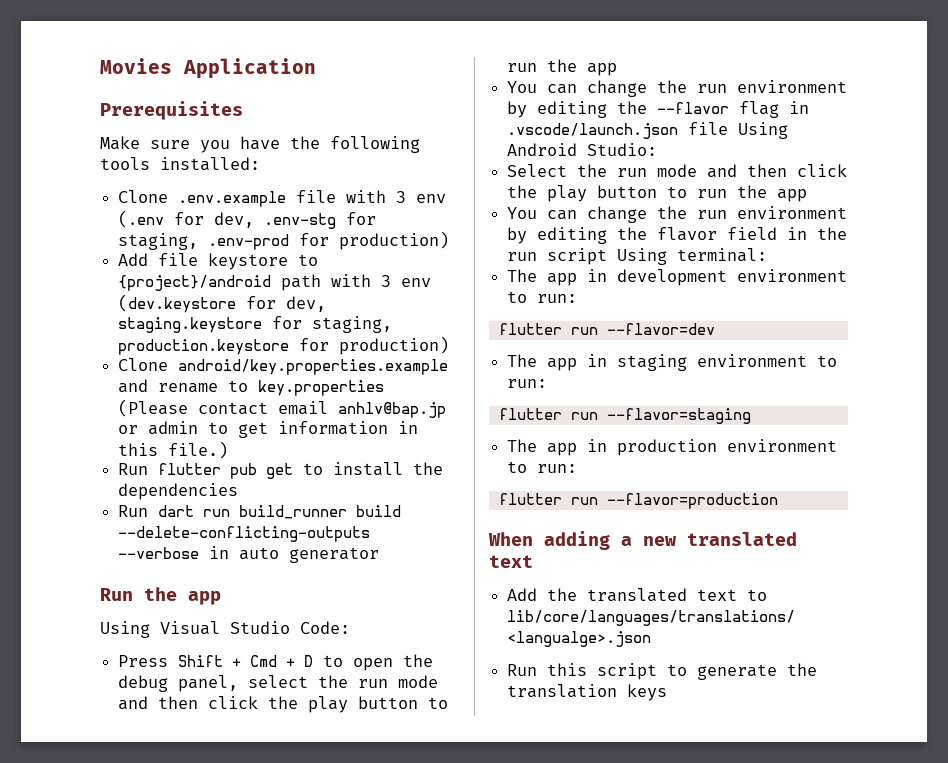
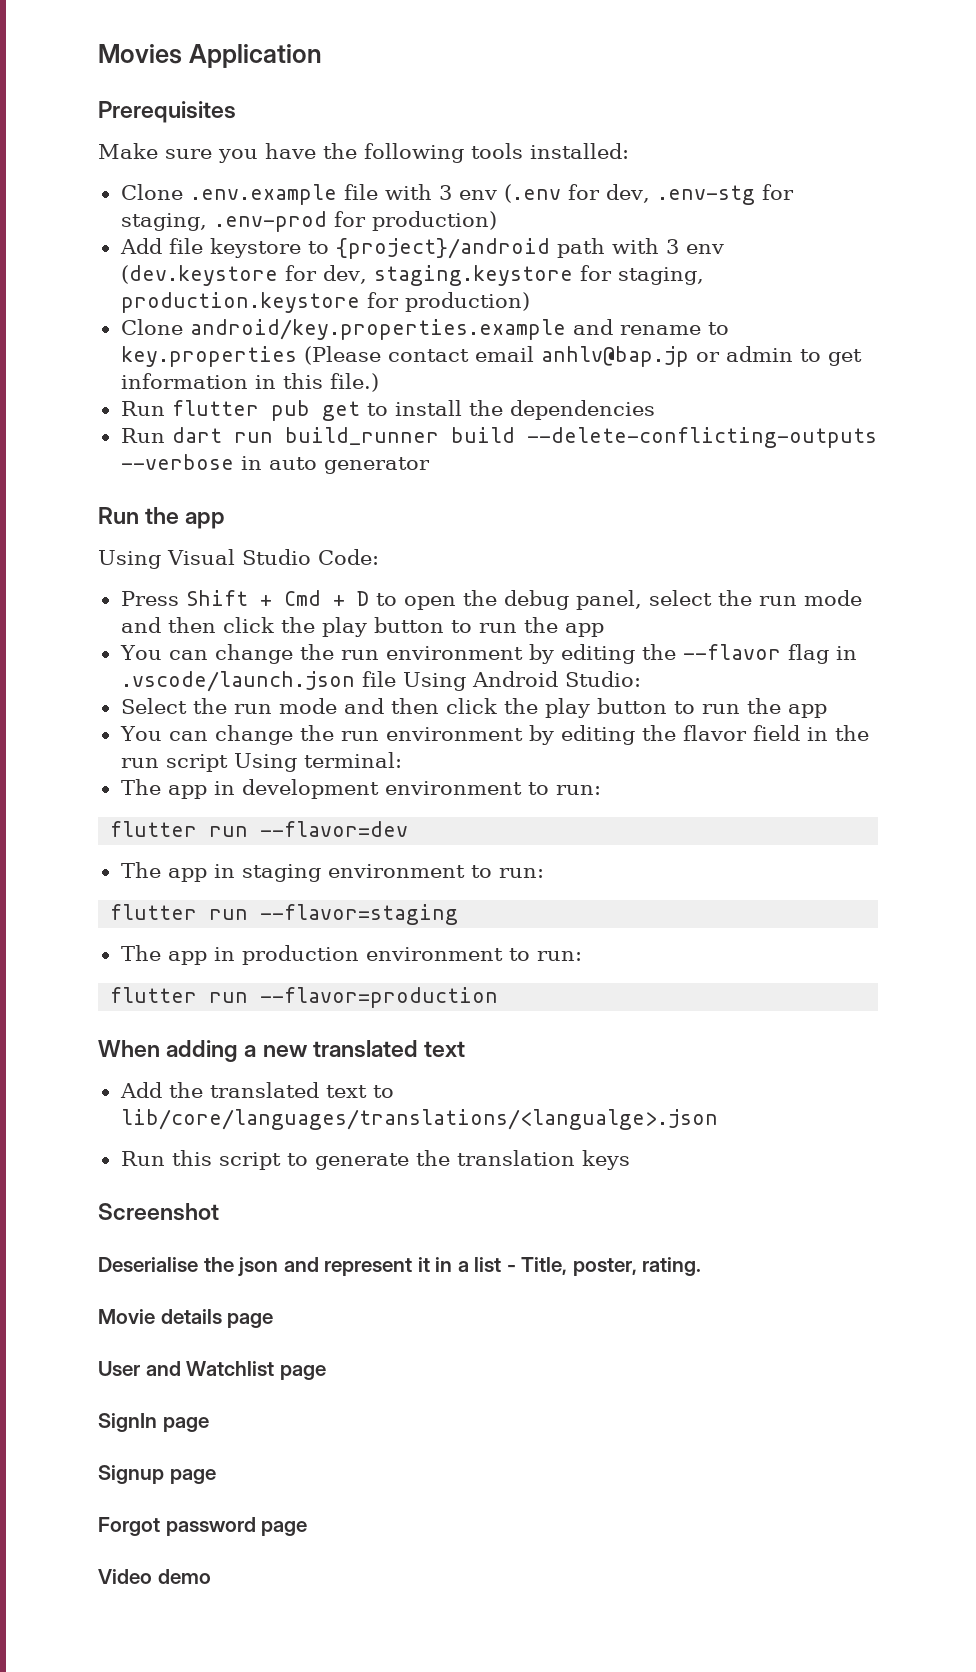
(668, 692) none -> [98,1203,219,1221] [98,1257,702,1277] [98,1309,274,1328] [98,1361,326,1380] [98,1413,209,1432] [98,1465,216,1484] [98,1517,308,1536] [98,1569,211,1584] // Screenshot // Deserialise the json and represent it in a list - Title, poster, rating. // Movie details page // User and Watchlist page // SignIn page // Signup page // Forgot password page // Video demo

